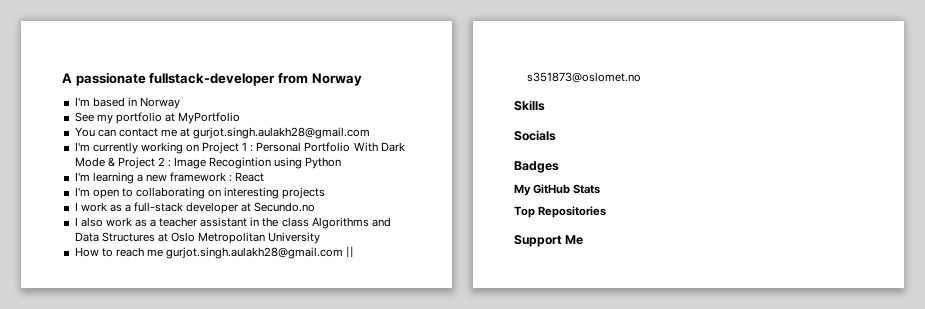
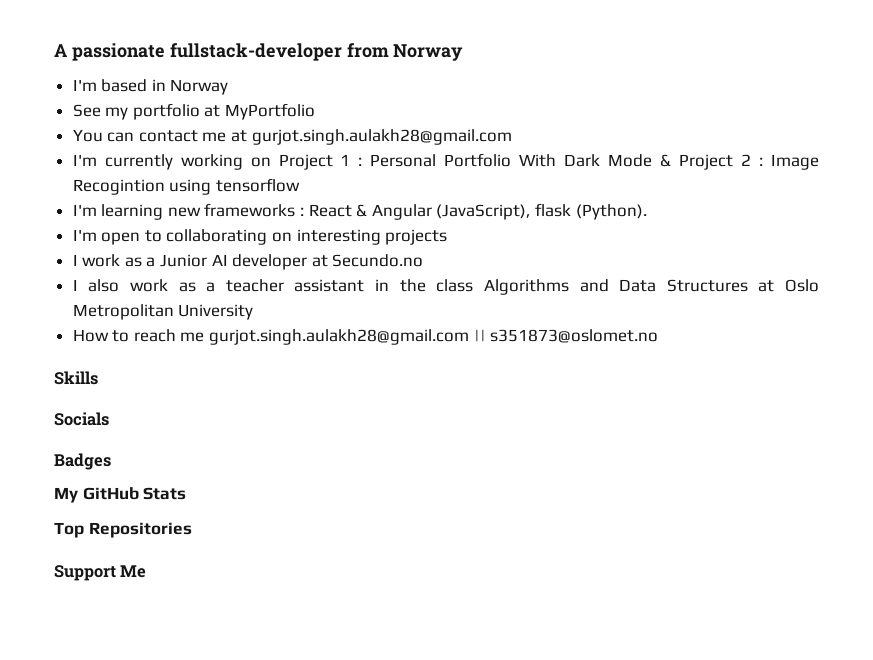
[305,157,342,169] Python -> [215,178,300,192] tensorflow
[136,172,227,182] a new framework -> [167,203,296,217] new frameworks
(265, 177) none -> [356,203,647,220] & Angular (JavaScript), flask (Python).
[134,202,184,212] full-stack -> [160,254,228,267] Junior AI

